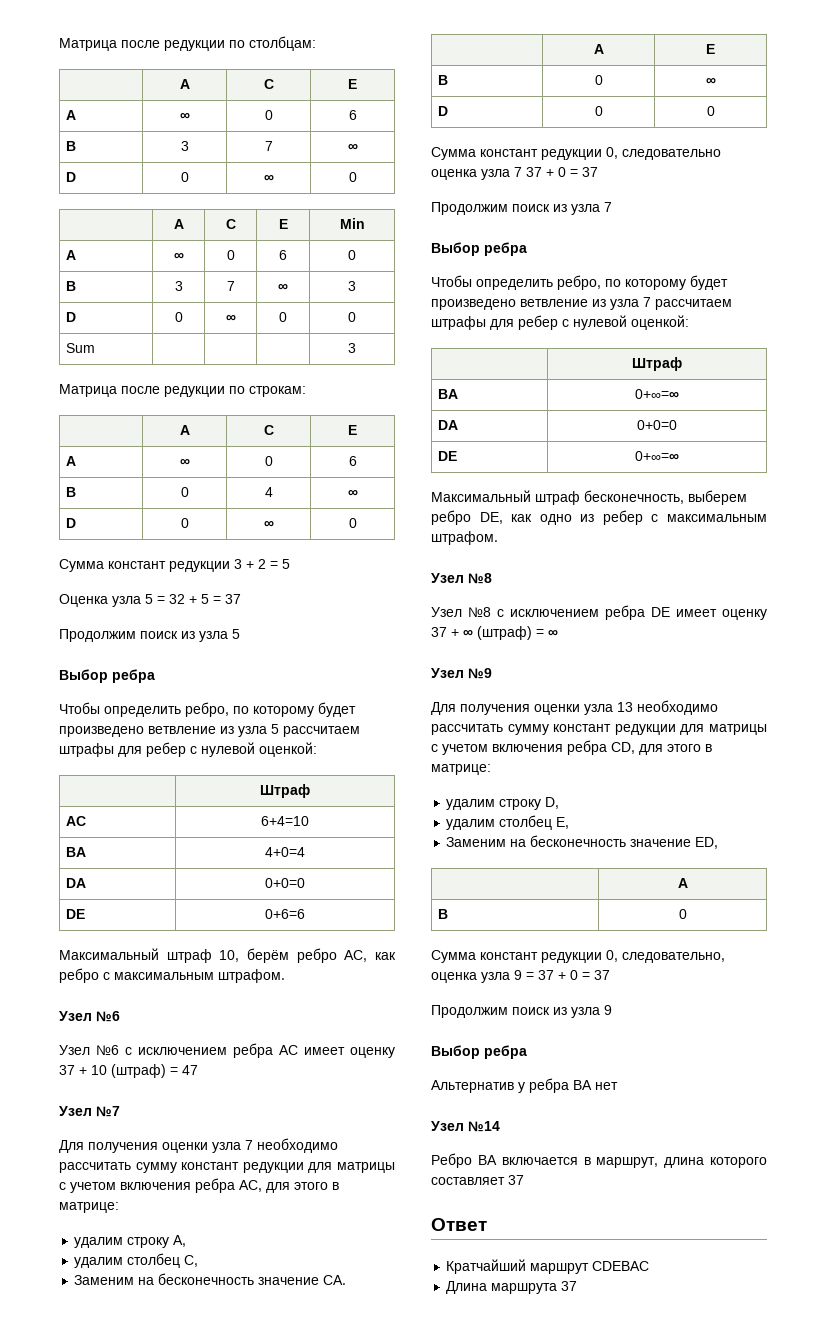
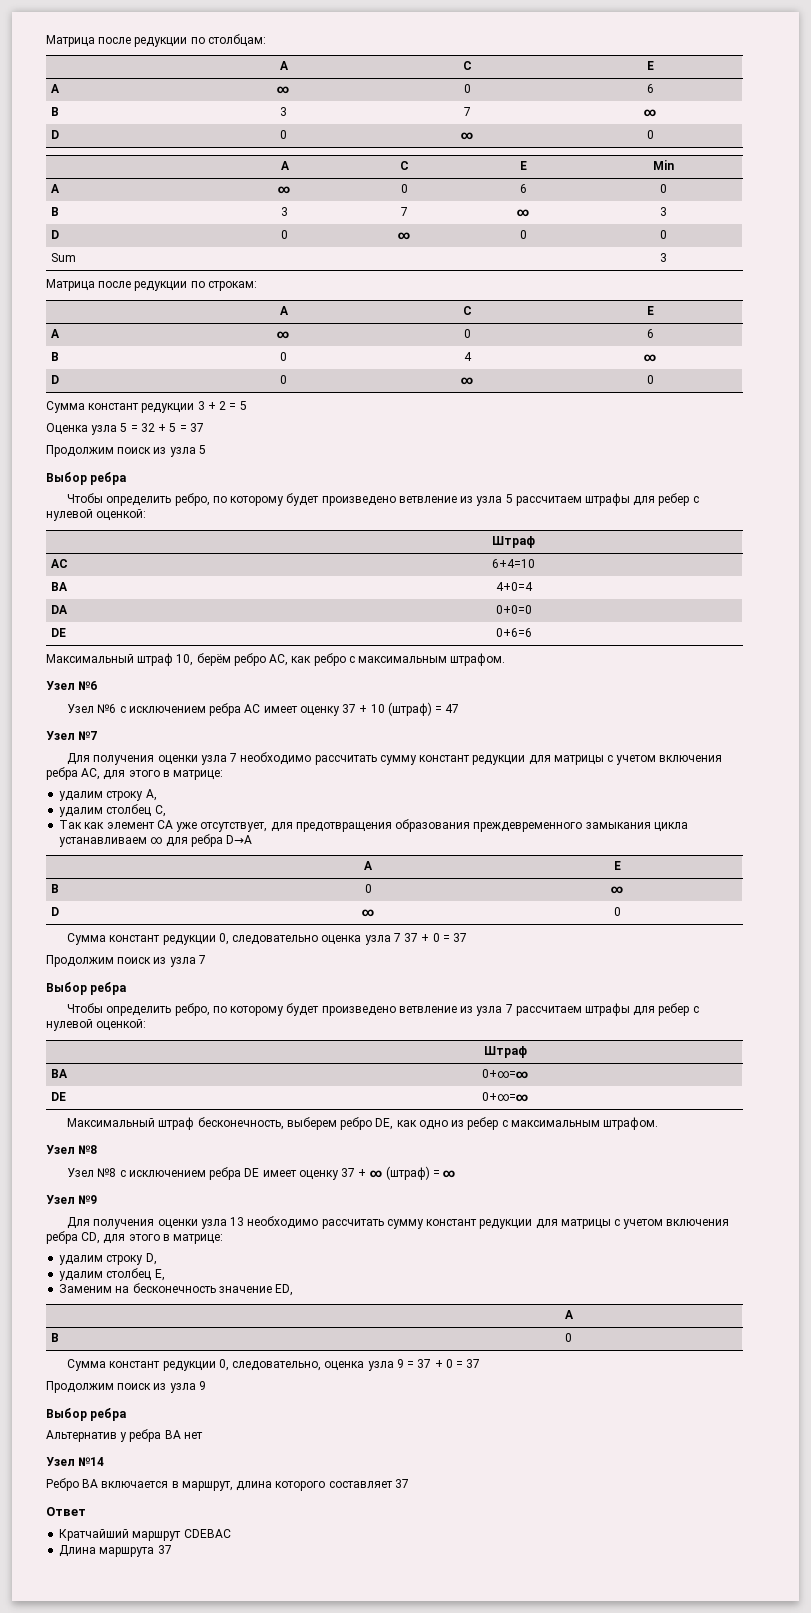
[74,1273,347,1285] Заменим на бесконечность значение CA. -> [59,819,688,832] [59,834,253,847] Так как элемент CA уже отсутствует, для предотвращения образования преждевременного замыкания цикла устанавливаем ∞ для ребра D→A
[594,106,603,116] 0 -> [361,909,375,917] ∞
[437,420,458,430] [637,420,677,430] // DA | 0+0=0 -> (529, 1074) none

